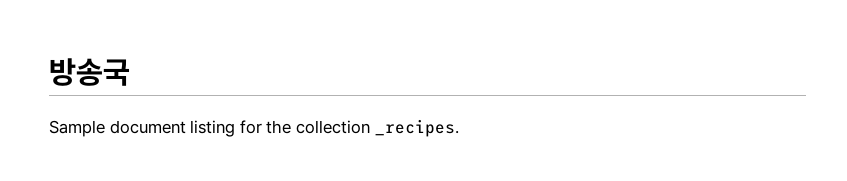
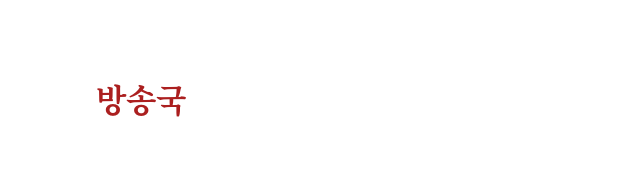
[49,119,459,137] // Sample document listing for the collection _recipes. -> (186, 100) none

